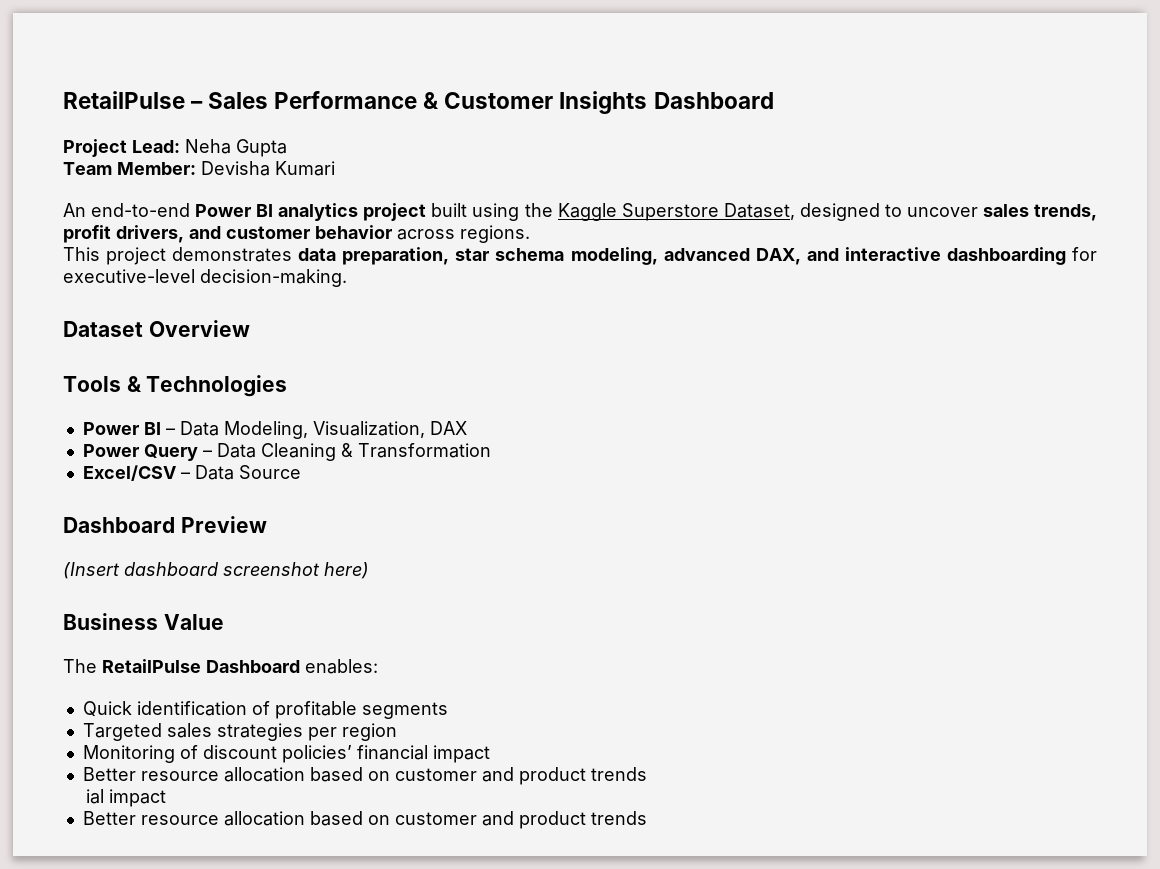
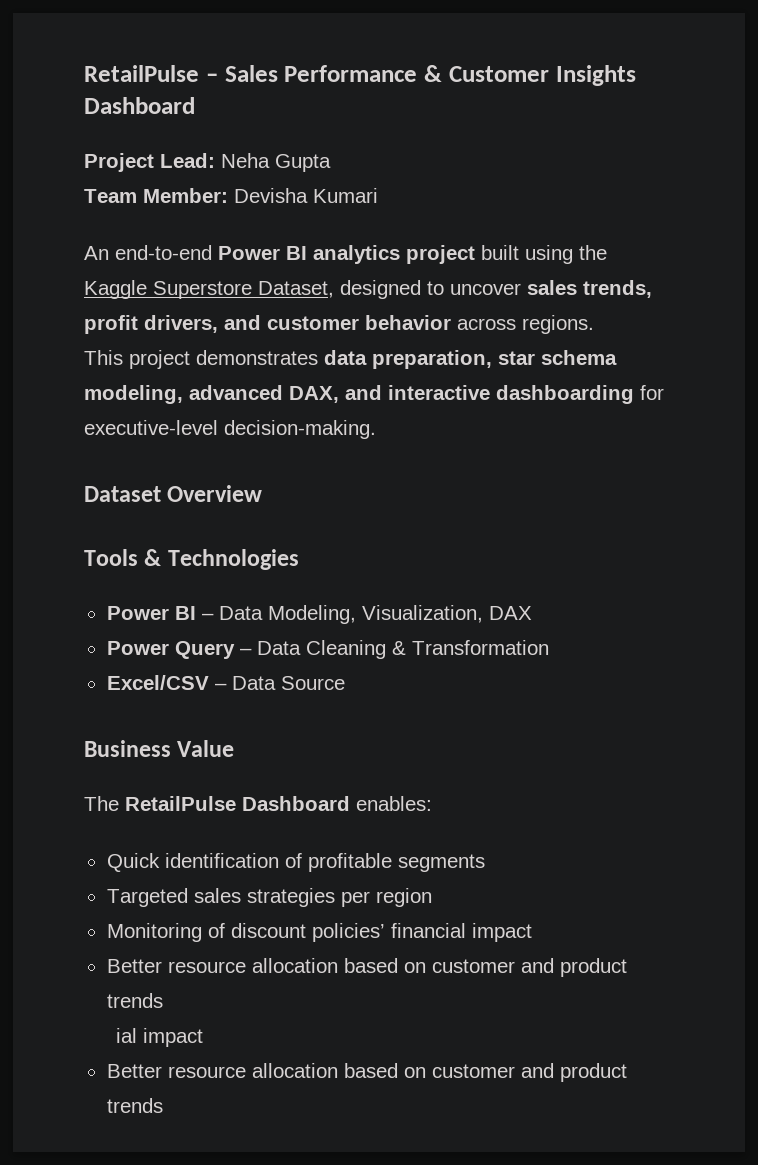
[63,516,267,533] [63,562,369,579] // Dashboard Preview // (Insert dashboard screenshot here) -> (345, 683) none

